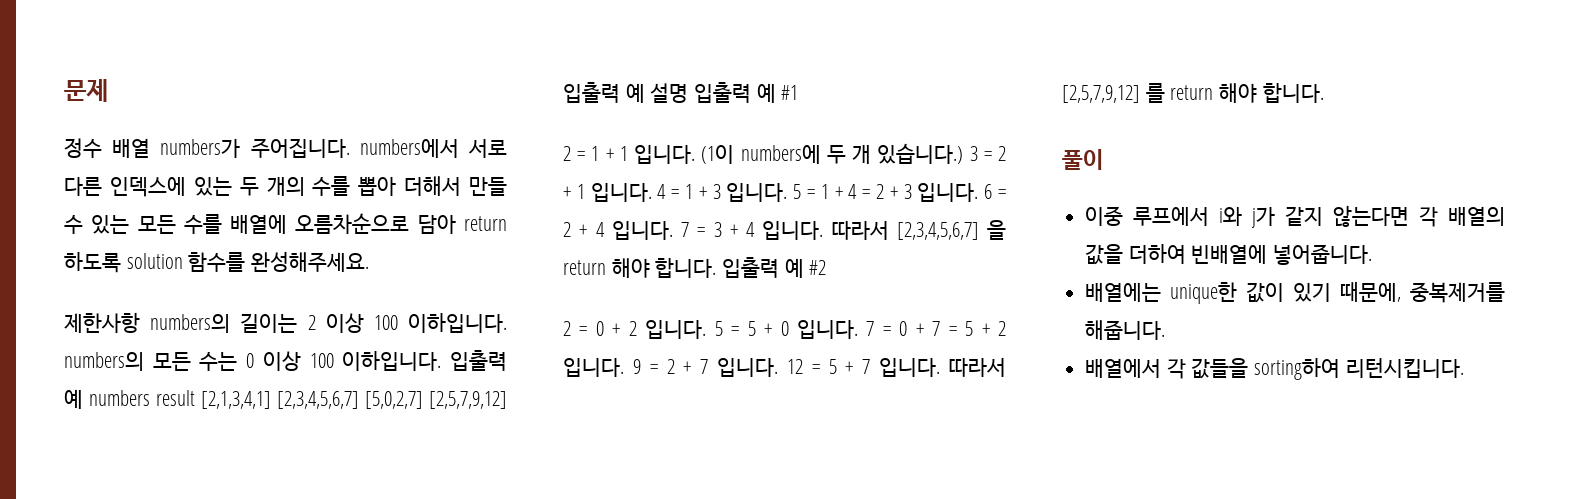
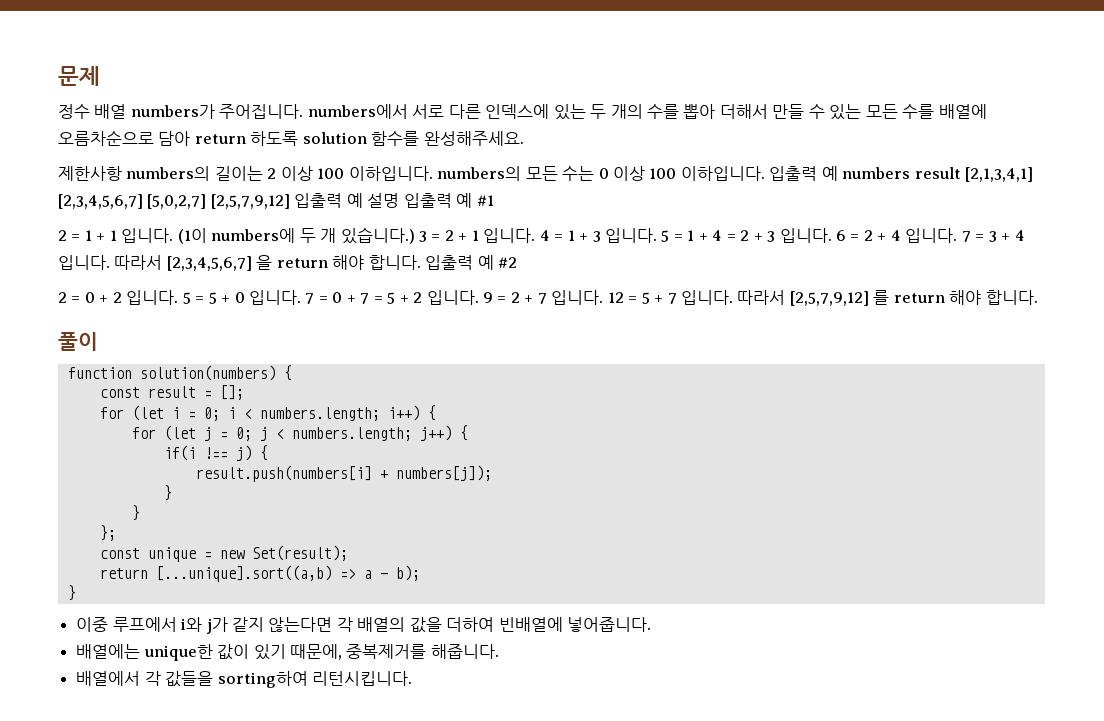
(1104, 159) none -> [67,365,292,381] [99,385,244,400] [99,405,436,421] [131,425,468,441] [163,445,268,461] [195,465,492,482] [163,485,172,501] [131,505,140,521] [99,525,116,541] [99,545,348,562] [99,565,420,582] [67,585,76,601] // function solution(numbers) { // const result = []; // for (let i = 0; i < numbers.length; i++) { // for (let j = 0; j < numbers.length; j++) { // if(i !== j) { // result.push(numbers[i] + numbers[j]); // } // } // }; // const unique = new Set(result); // return [...unique].sort((a,b) => a - b); // }

